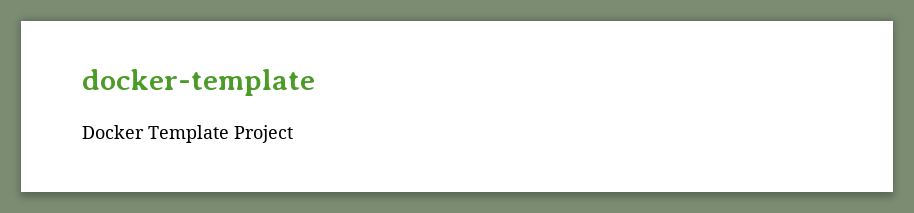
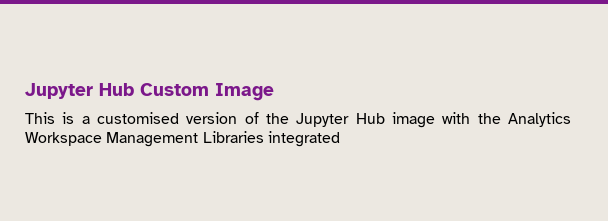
[82,69,315,96] [82,125,293,143] docker-template // Docker Template Project -> [25,83,274,101] [25,112,571,128] [25,131,340,147] Jupyter Hub Custom Image // This is a customised version of the Jupyter Hub image with the Analytics Workspace Management Libraries integrated

